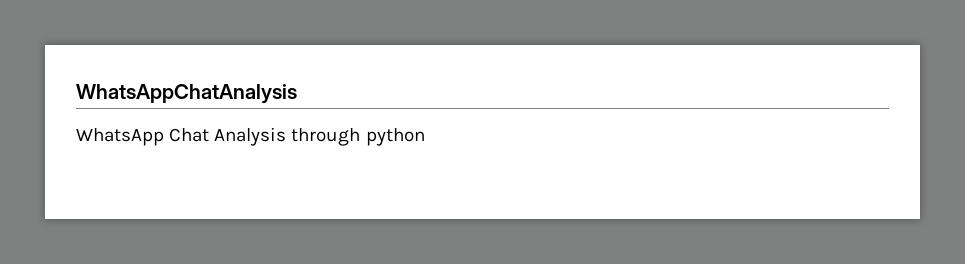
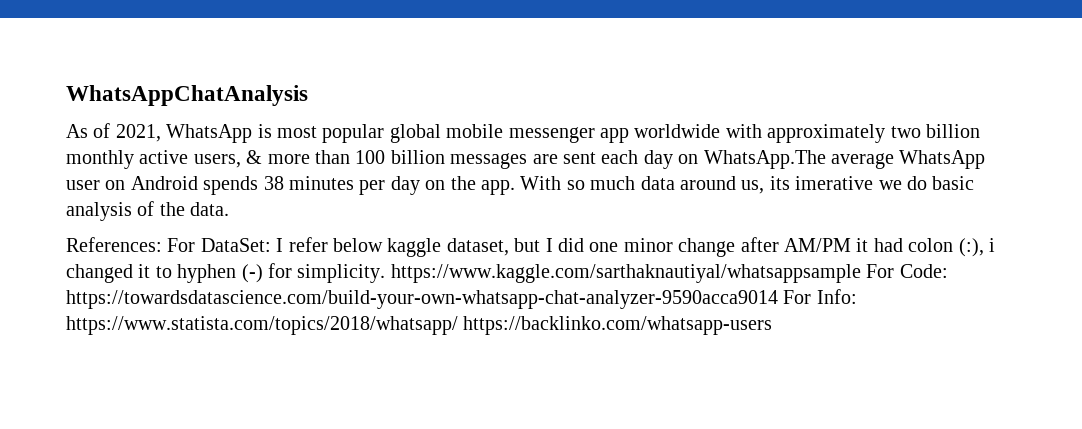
[76,127,425,146] WhatsApp Chat Analysis through python -> [66,123,980,143] [66,150,986,169] [66,176,975,195] [66,201,230,221] [66,237,995,257] [66,263,948,283] [66,289,857,309] [66,316,773,335] As of 2021, WhatsApp is most popular global mobile messenger app worldwide with approximately two billion monthly active users, & more than 100 billion messages are sent each day on WhatsApp.The average WhatsApp user on Android spends 38 minutes per day on the app. With so much data around us, its imerative we do basic analysis of the data. // References: For DataSet: I refer below kaggle dataset, but I did one minor change after AM/PM it had colon (:), i changed it to hyphen (-) for simplicity. https://www.kaggle.com/sarthaknautiyal/whatsappsample For Code: https://towardsdatascience.com/build-your-own-whatsapp-chat-analyzer-9590acca9014 For Info: https://www.statista.com/topics/2018/whatsapp/ https://backlinko.com/whatsapp-users

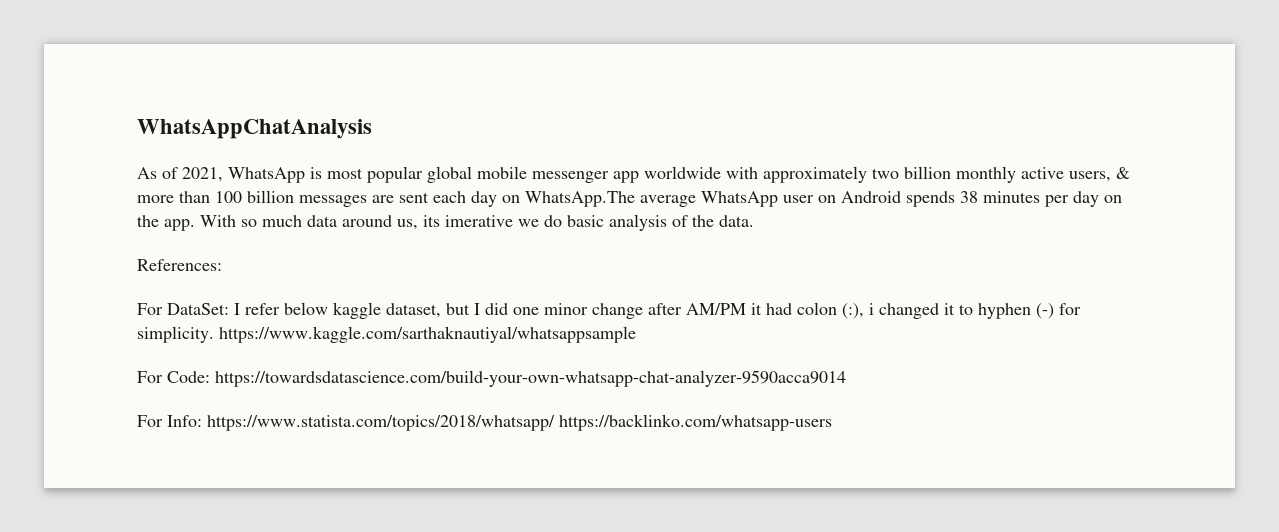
(162, 244) none -> (222, 265) //
(861, 273) none -> (636, 334) //
(778, 299) none -> (846, 378) //

